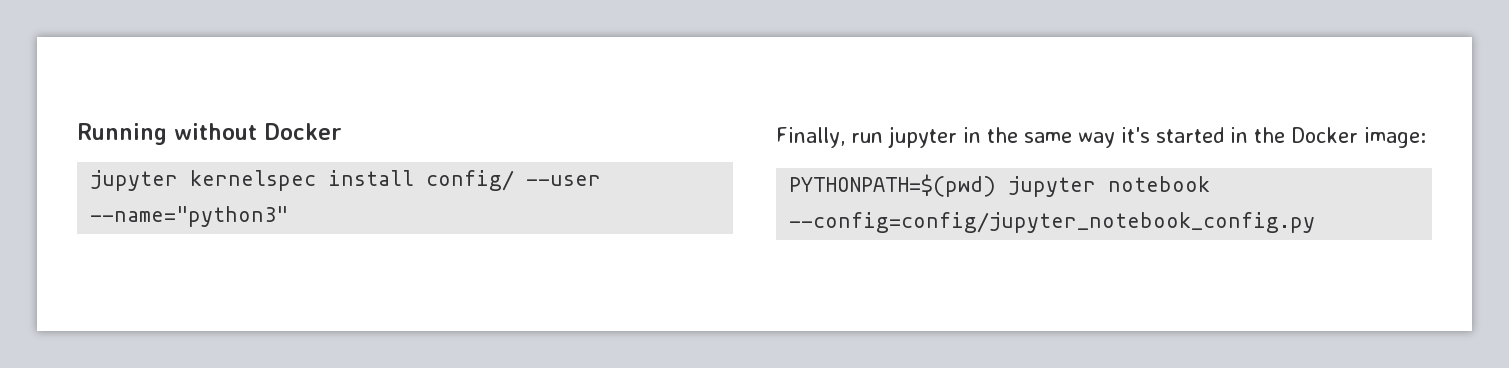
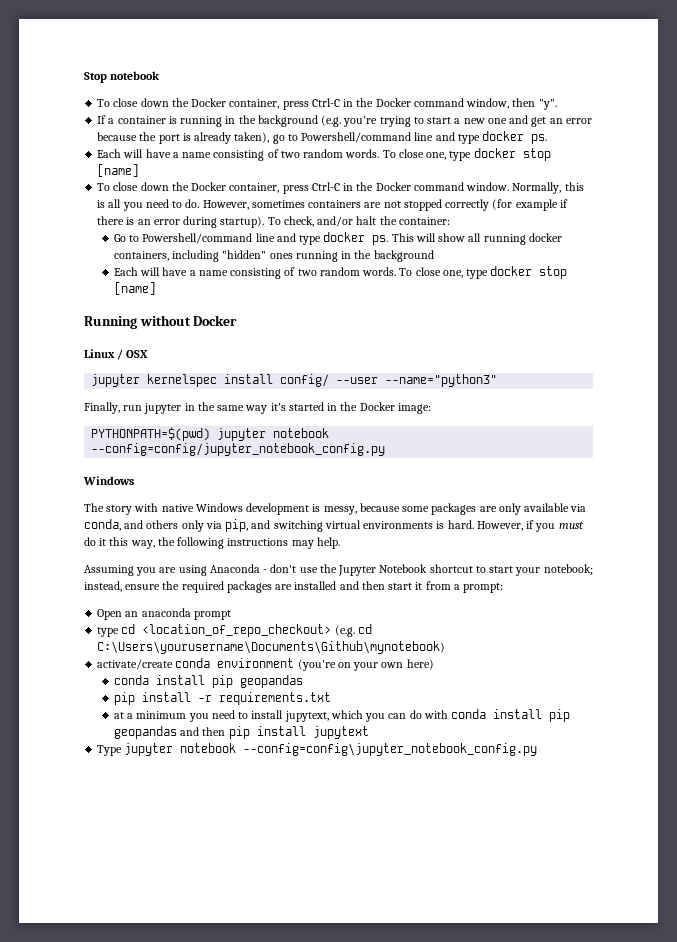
(77, 134) none -> [84,71,161,83] [97,98,557,110] [97,115,592,127] [97,131,548,144] [97,148,551,161] [97,164,140,177] [97,182,584,194] [97,199,568,211] [97,216,450,228] [113,232,562,245] [113,250,434,262] [113,266,568,279] [113,282,156,295] Stop notebook // To close down the Docker container, press Ctrl-C in the Docker command window, then "y". // If a container is running in the background (e.g. you're trying to start a new one and get an error because the port is already taken), go to Powershell/command line and type docker ps. // Each will have a name consisting of two random words. To close one, type docker stop [name] // To close down the Docker container, press Ctrl-C in the Docker command window. Normally, this is all you need to do. However, sometimes containers are not stopped correctly (for example if there is an error during startup). To check, and/or halt the container: // Go to Powershell/command line and type docker ps. This will show all running docker containers, including "hidden" ones running in the background // Each will have a name consisting of two random words. To close one, type docker stop [name] //
(342, 131) none -> [84,349,149,360] // Linux / OSX
(1316, 222) none -> [83,476,134,485] [84,503,587,515] [84,519,584,532] [84,537,340,549] [84,564,593,576] [84,581,504,593] [97,608,231,620] [97,624,372,637] [97,641,446,654] [97,658,434,671] [113,675,303,688] [113,692,331,705] [113,709,571,722] [113,726,369,739] [97,743,538,756] // Windows // The story with native Windows development is messy, because some packages are only available via conda, and others only via pip, and switching virtual environments is hard. However, if you must do it this way, the following instructions may help. // Assuming you are using Anaconda - don't use the Jupyter Notebook shortcut to start your notebook; instead, ensure the required packages are installed and then start it from a prompt: // Open an anaconda prompt // type cd <location_of_repo_checkout> (e.g. cd C:\Users\yourusername\Documents\Github\mynotebook) // activate/create conda environment (you're on your own here) // conda install pip geopandas // pip install -r requirements.txt // at a minimum you need to install jupytext, which you can do with conda install pip geopandas and then pip install jupytext // Type jupyter notebook --config=config\jupyter_notebook_config.py

